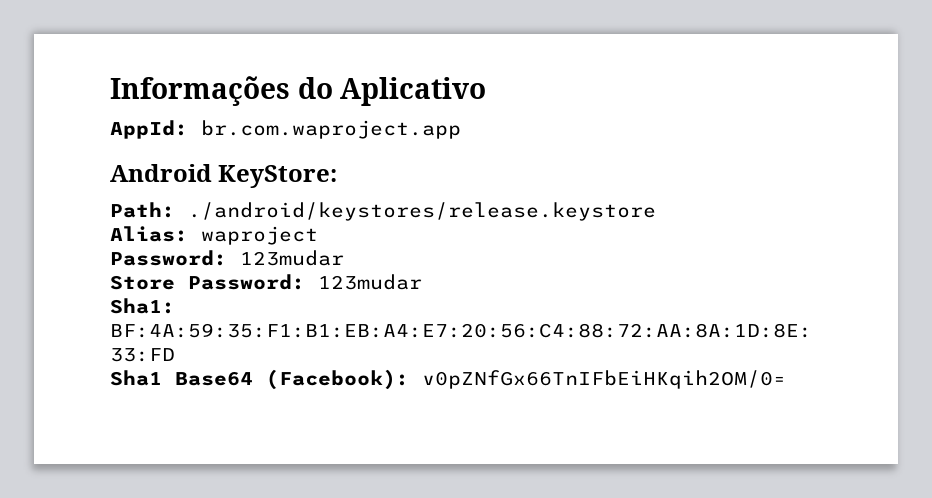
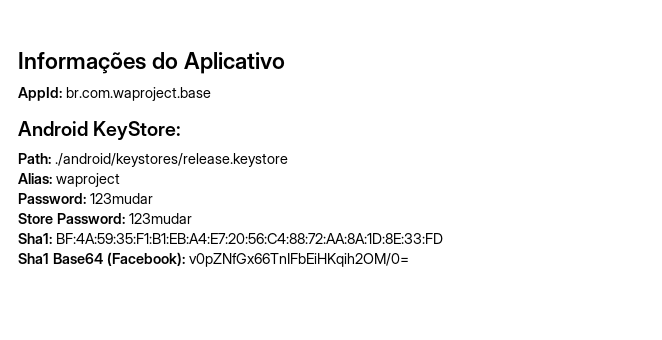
[201,120,461,139] br.com.waproject.app -> [66,87,211,101] br.com.waproject.base

